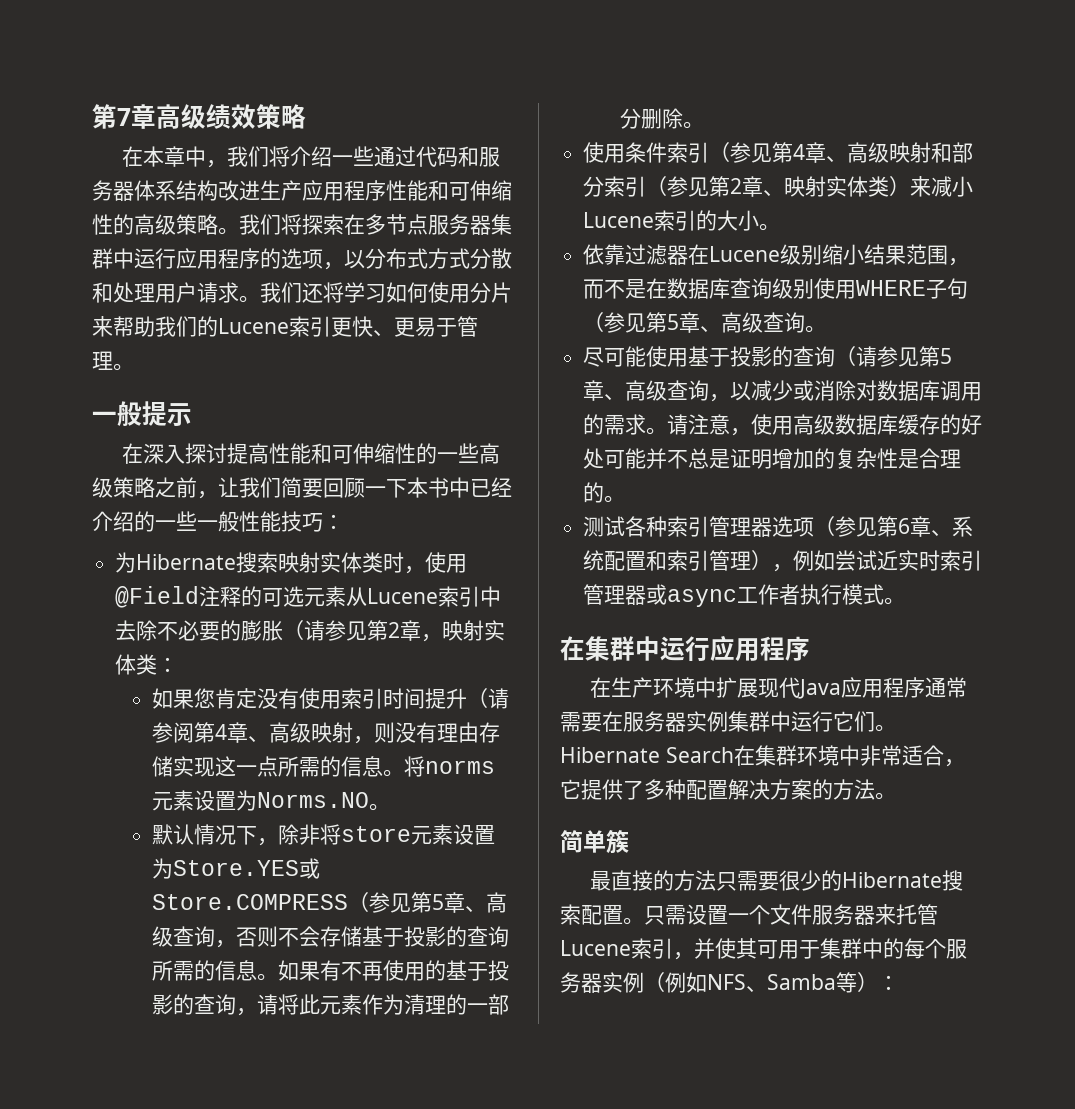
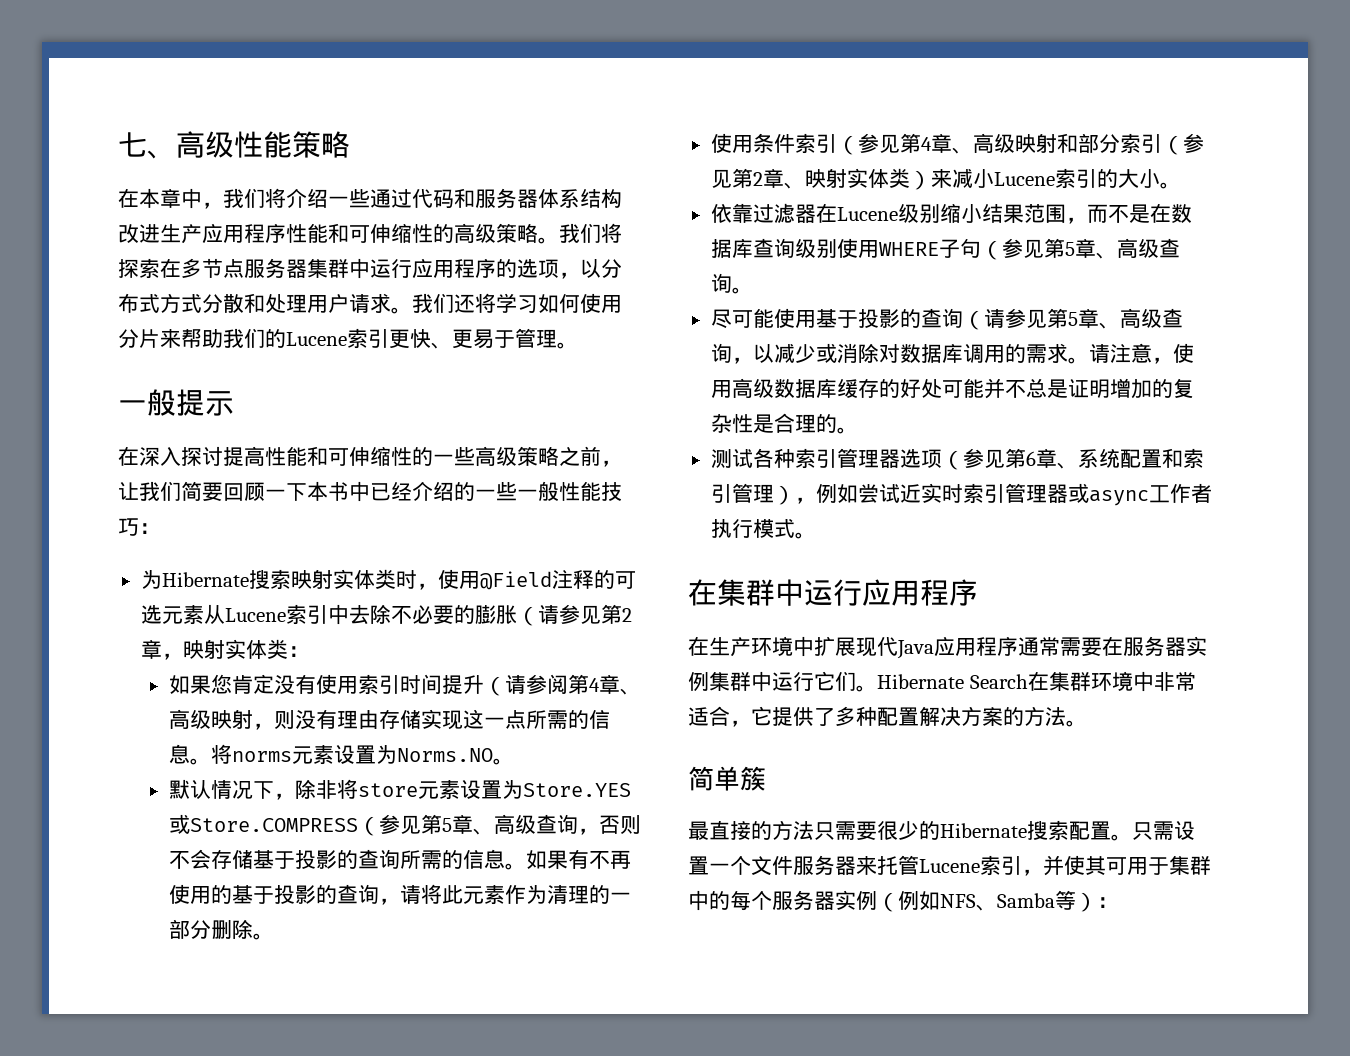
[92,104,256,129] 第7章高级绩效 -> [118,131,292,159] 七、高级性能

